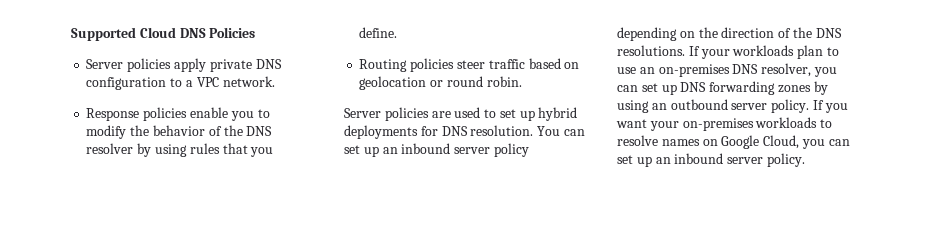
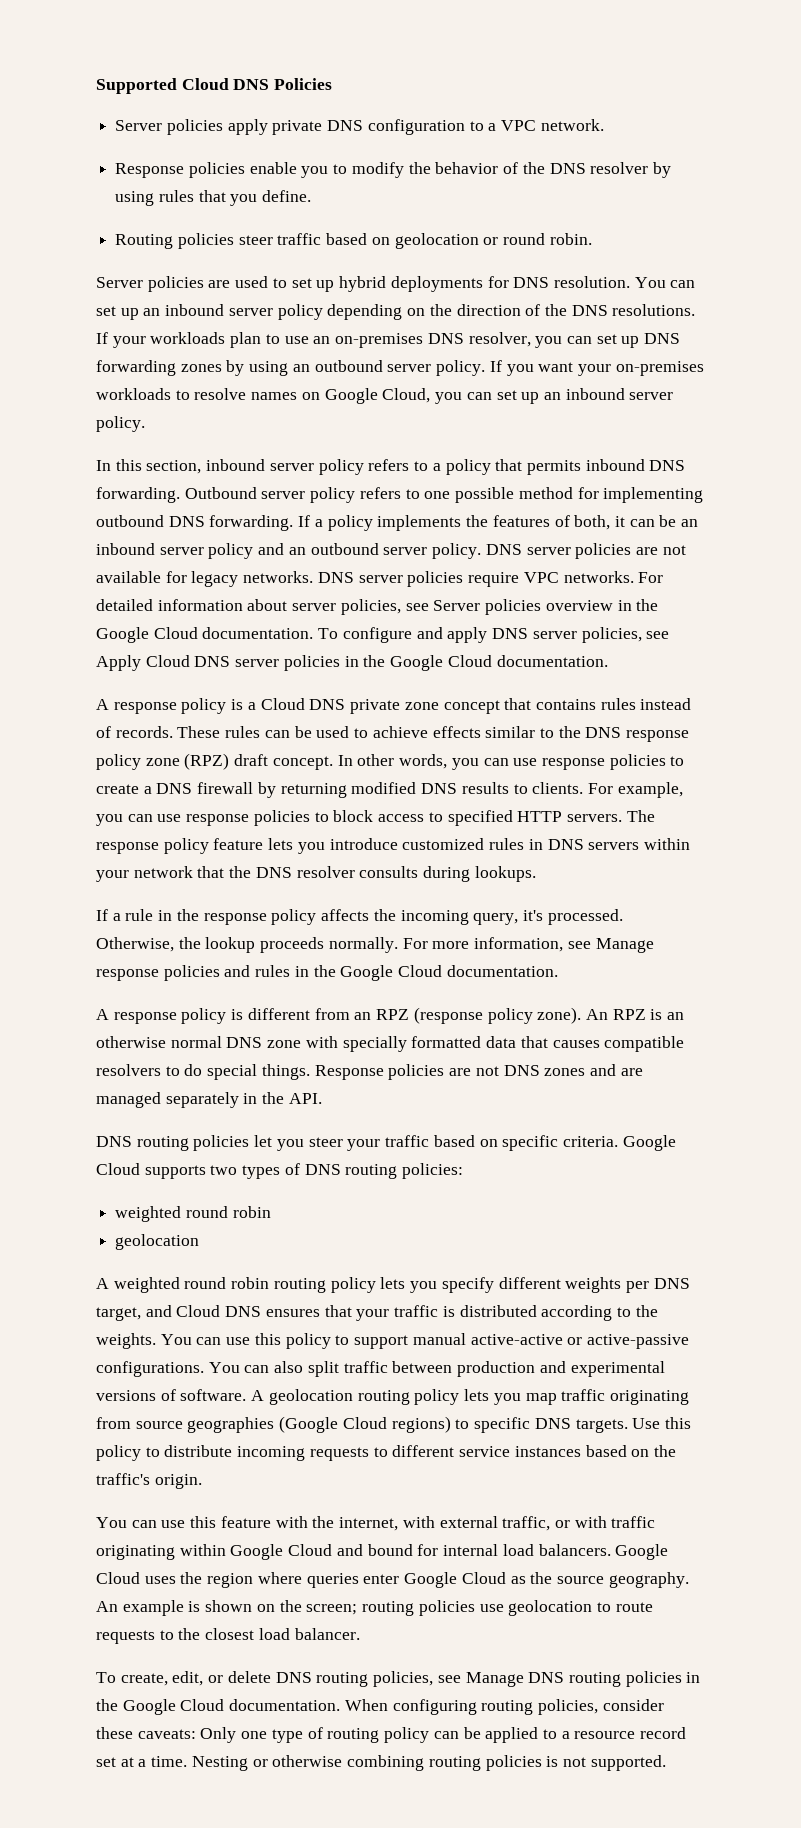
(805, 160) none -> [96,459,686,475] [96,487,704,503] [96,515,699,531] [96,543,686,559] [96,571,664,587] [96,599,659,615] [96,627,670,643] [96,655,608,671] [96,698,692,714] [96,726,690,742] [96,753,685,770] [96,782,683,798] [96,810,655,826] [96,838,690,854] [96,866,536,882] [96,909,623,925] [96,937,654,953] [96,965,558,981] [96,1007,685,1024] [96,1036,685,1052] [96,1064,643,1080] [96,1092,322,1108] [96,1135,676,1151] [96,1163,464,1179] [115,1206,271,1222] [115,1234,200,1250] [96,1277,690,1293] [96,1305,658,1321] [96,1333,689,1349] [96,1361,665,1377] [96,1389,689,1405] [96,1416,691,1433] [96,1445,676,1461] [96,1473,202,1489] [96,1516,656,1531] [96,1544,669,1560] [96,1572,689,1588] [96,1600,653,1616] [96,1628,360,1644] [96,1671,701,1687] [96,1699,664,1715] [96,1727,687,1743] [96,1755,666,1771] // In this section, inbound server policy refers to a policy that permits inbound DNS forwarding. Outbound server policy refers to one possible method for implementing outbound DNS forwarding. If a policy implements the features of both, it can be an inbound server policy and an outbound server policy. DNS server policies are not available for legacy networks. DNS server policies require VPC networks. For detailed information about server policies, see Server policies overview in the Google Cloud documentation. To configure and apply DNS server policies, see Apply Cloud DNS server policies in the Google Cloud documentation. // A response policy is a Cloud DNS private zone concept that contains rules instead of records. These rules can be used to achieve effects similar to the DNS response policy zone (RPZ) draft concept. In other words, you can use response policies to create a DNS firewall by returning modified DNS results to clients. For example, you can use response policies to block access to specified HTTP servers. The response policy feature lets you introduce customized rules in DNS servers within your network that the DNS resolver consults during lookups. // If a rule in the response policy affects the incoming query, it's processed. Otherwise, the lookup proceeds normally. For more information, see Manage response policies and rules in the Google Cloud documentation. // A response policy is different from an RPZ (response policy zone). An RPZ is an otherwise normal DNS zone with specially formatted data that causes compatible resolvers to do special things. Response policies are not DNS zones and are managed separately in the API. // DNS routing policies let you steer your traffic based on specific criteria. Google Cloud supports two types of DNS routing policies: // weighted round robin // geolocation // A weighted round robin routing policy lets you specify different weights per DNS target, and Cloud DNS ensures that your traffic is distributed according to the weights. You can use this policy to support manual active-active or active-passive configurations. You can also split traffic between production and experimental versions of software. A geolocation routing policy lets you map traffic originating from source geographies (Google Cloud regions) to specific DNS targets. Use this policy to distribute incoming requests to different service instances based on the traffic's origin. // You can use this feature with the internet, with external traffic, or with traffic originating within Google Cloud and bound for internal load balancers. Google Cloud uses the region where queries enter Google Cloud as the source geography. An example is shown on the screen; routing policies use geolocation to route requests to the closest load balancer. // To create, edit, or delete DNS routing policies, see Manage DNS routing policies in the Google Cloud documentation. When configuring routing policies, consider these caveats: Only one type of routing policy can be applied to a resource record set at a time. Nesting or otherwise combining routing policies is not supported.

